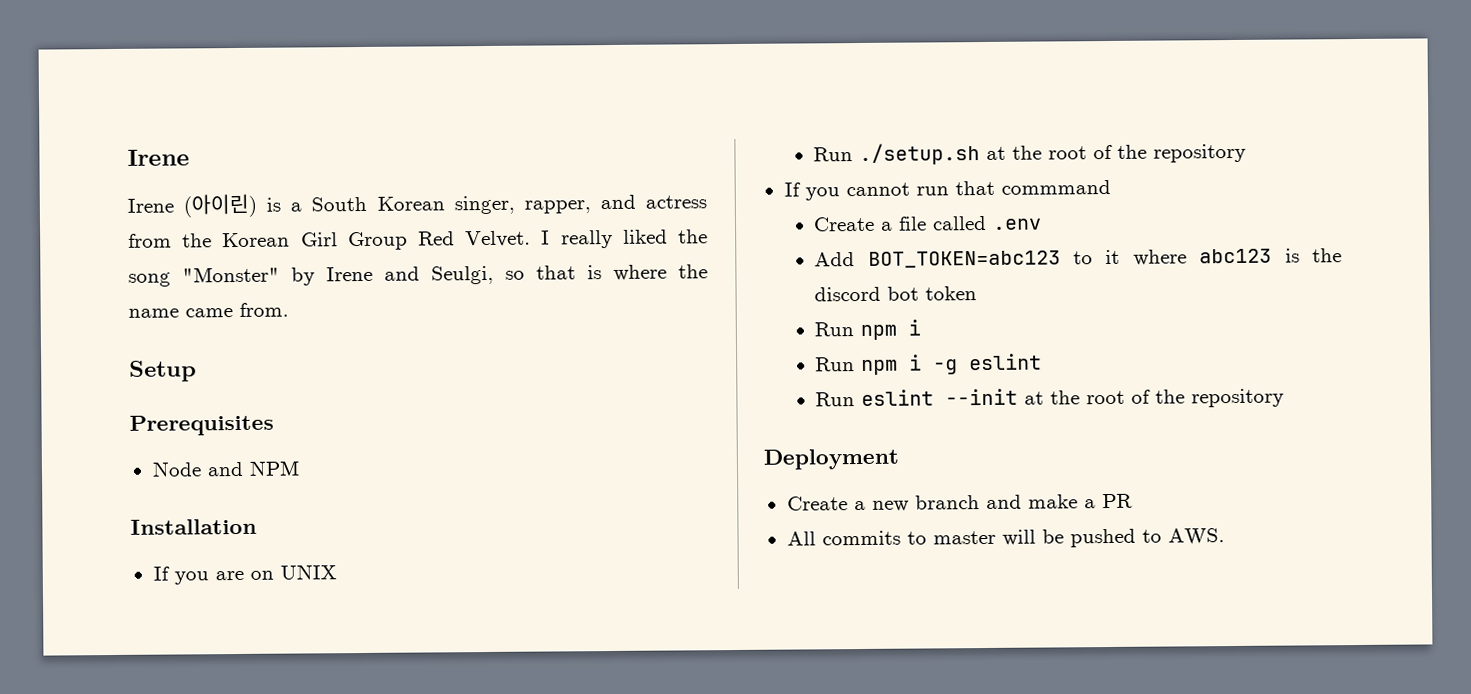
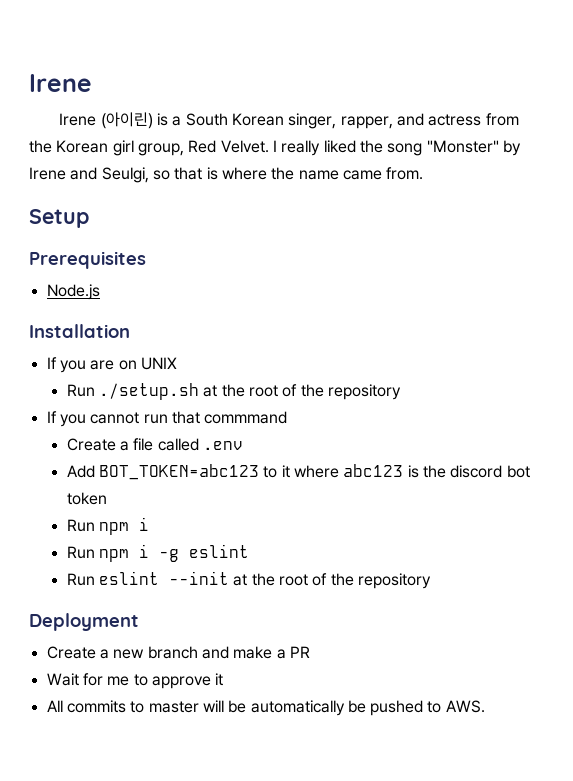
[300,231,408,251] Girl Group -> [112,140,184,156] girl group,
[151,460,300,477] Node and NPM -> [46,284,100,300] Node.js
(1133, 501) none -> [46,673,224,689] // Wait for me to approve it
(1064, 536) none -> [250,700,366,716] automatically be

